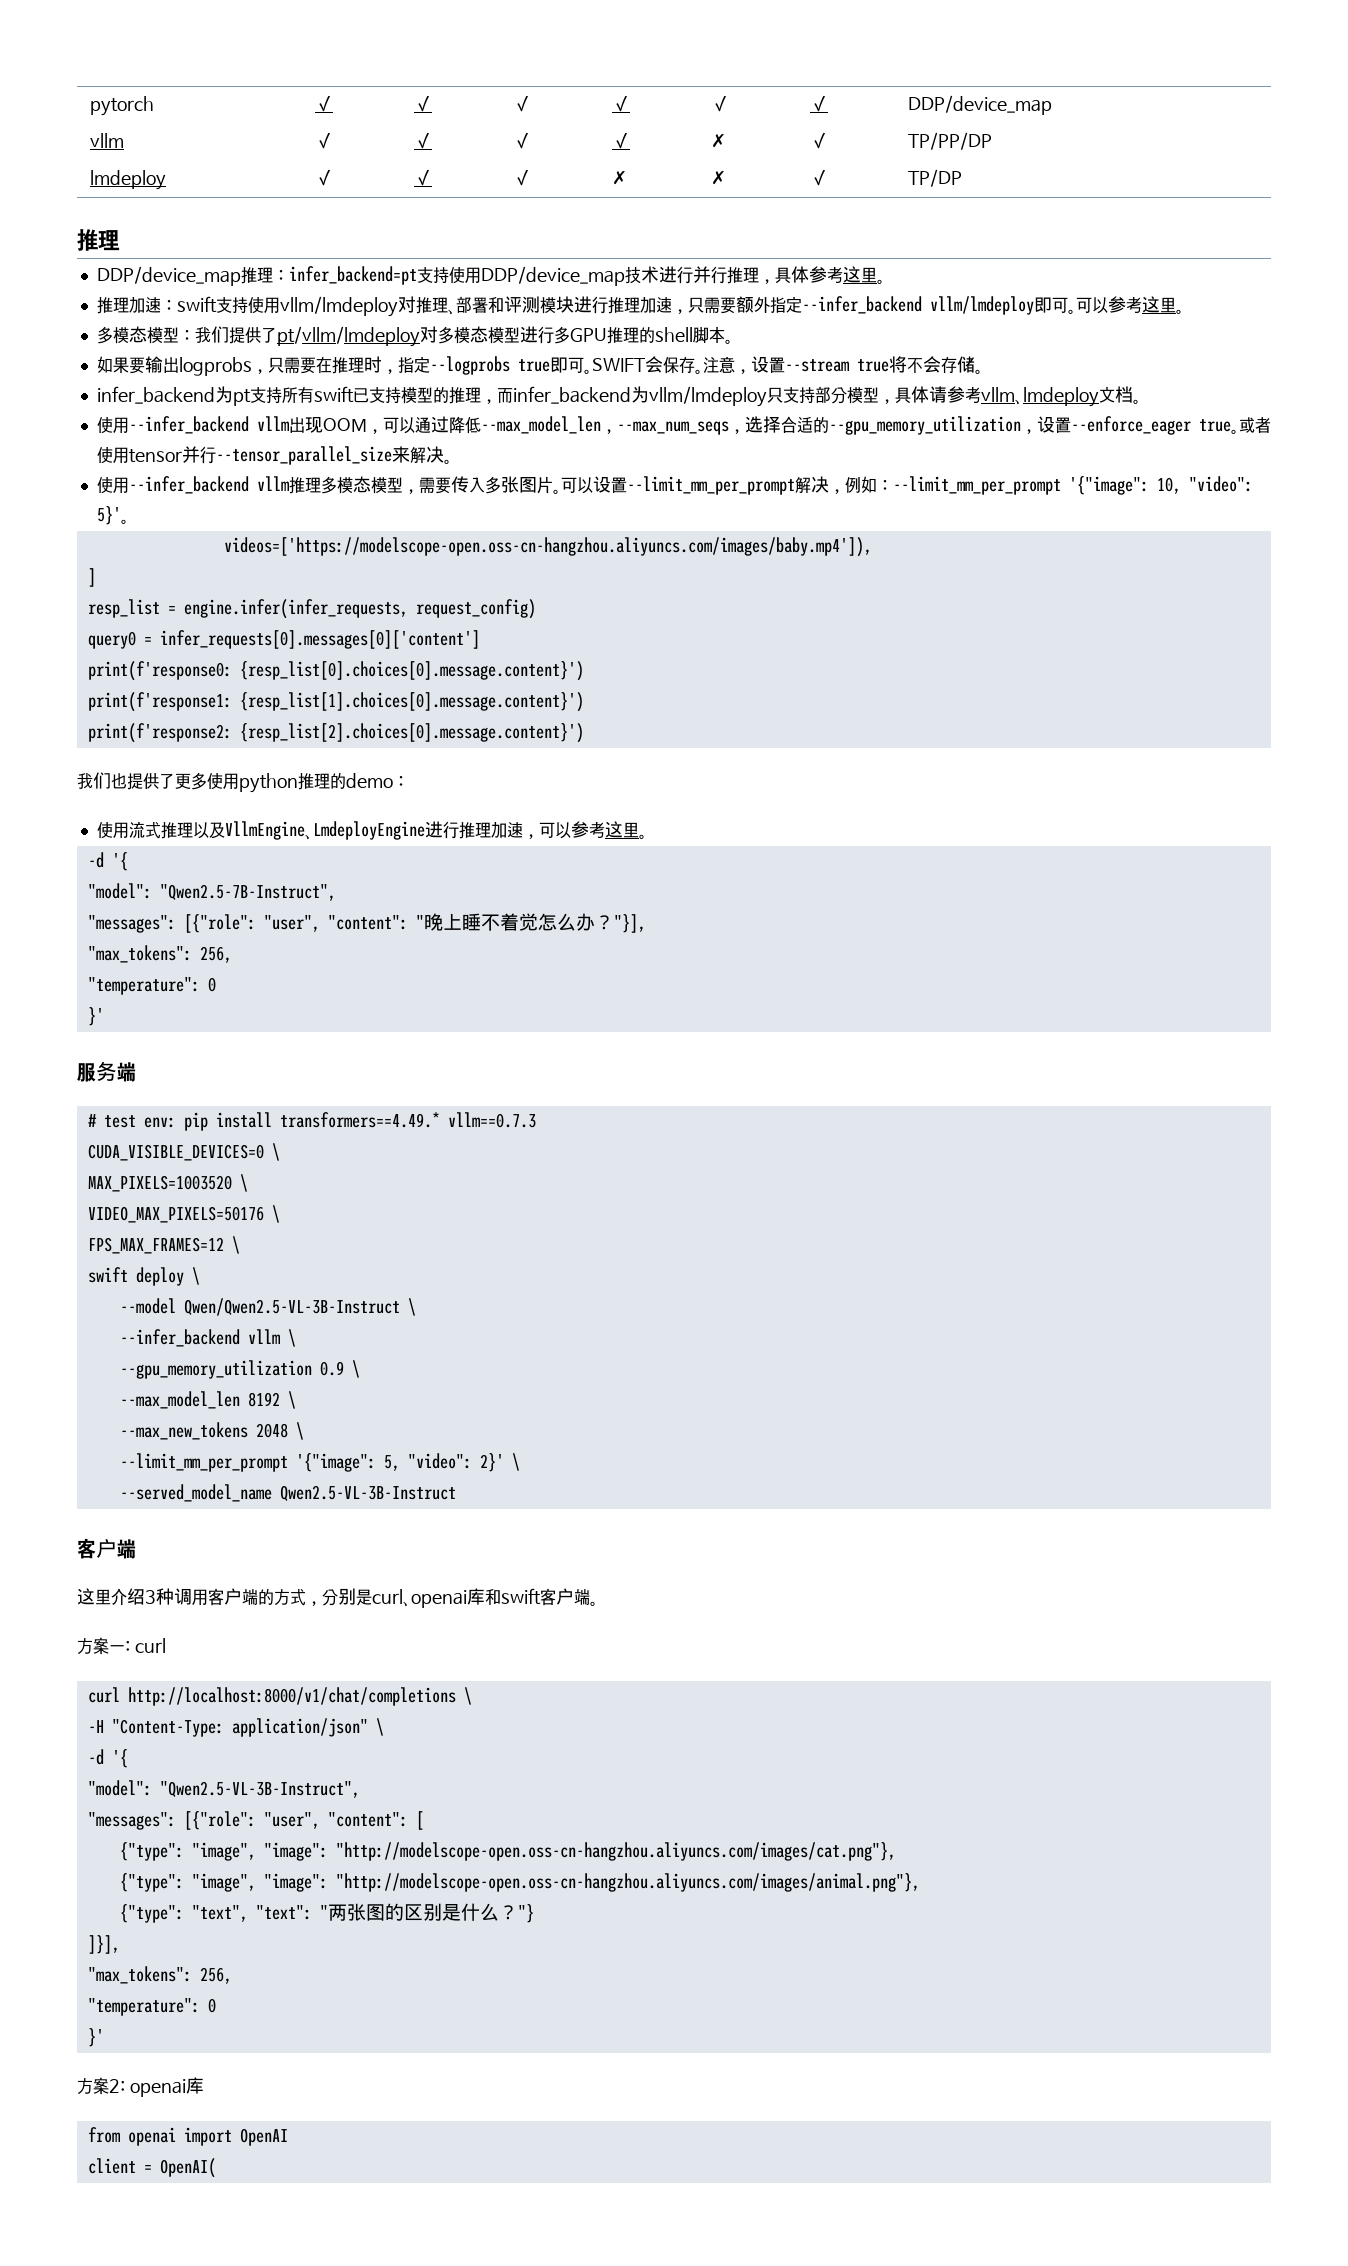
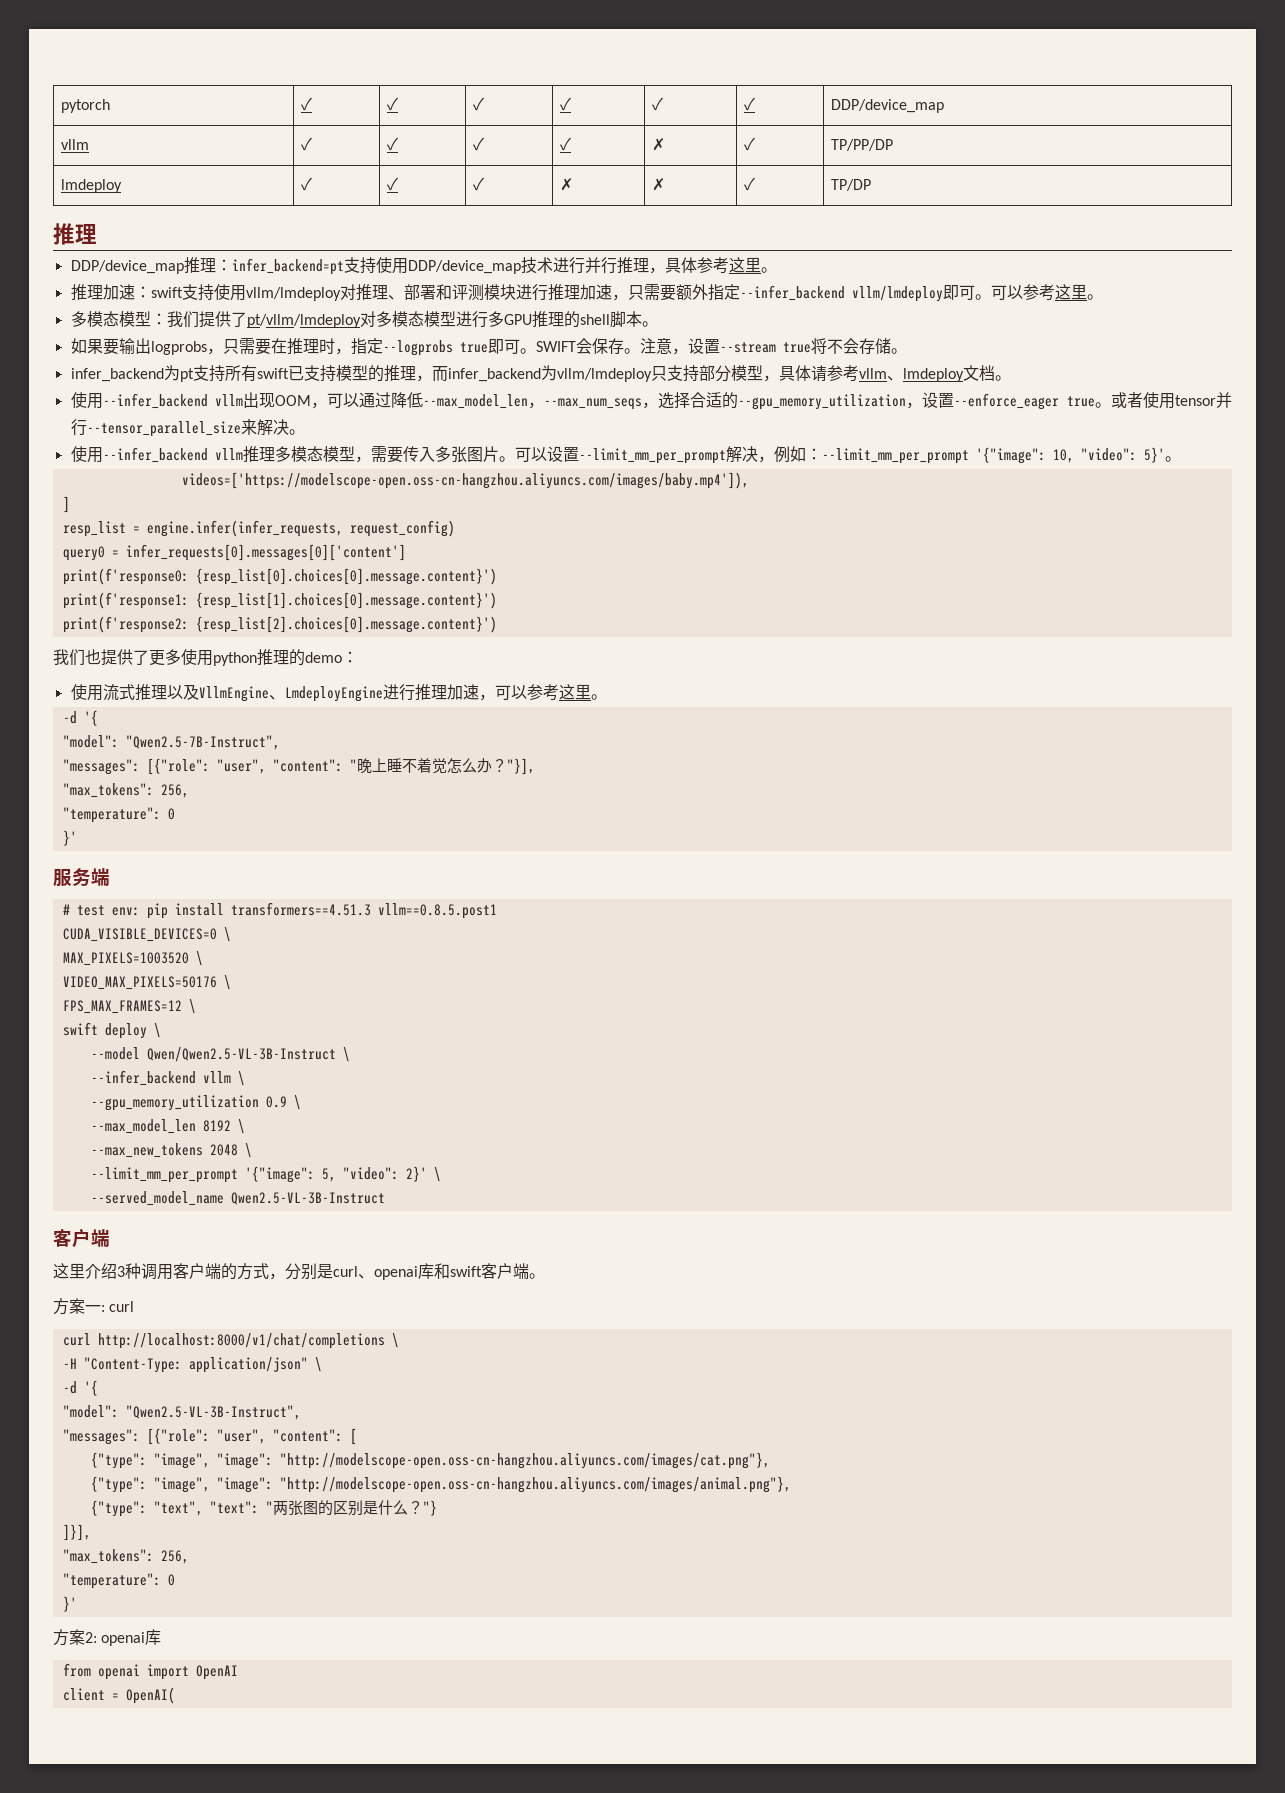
[279,1112,536,1128] transformers==4.49.* vllm==0.7.3 -> [230,902,497,919] transformers==4.51.3 vllm==0.8.5.post1

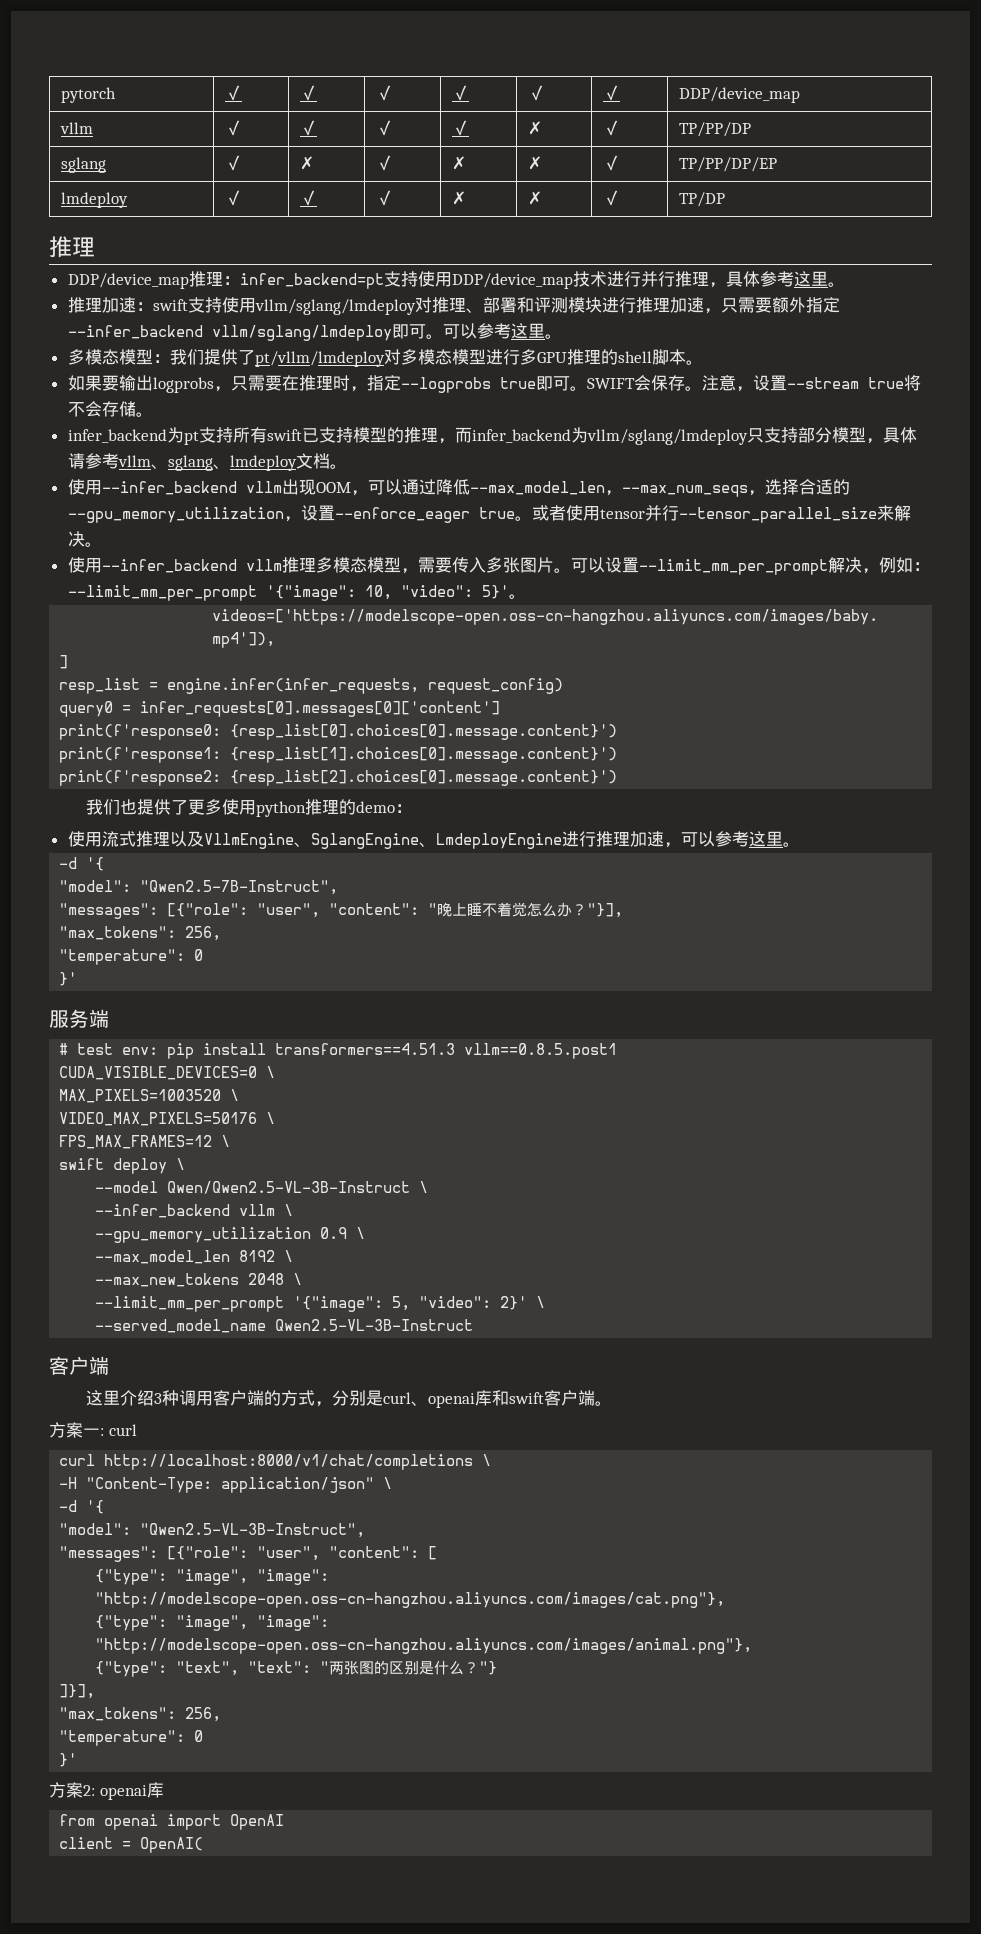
(893, 145) none -> [61,157,107,173] [225,155,243,171] [300,156,315,170] [376,155,394,171] [452,156,467,170] [528,156,543,170] [603,155,621,171] [679,157,778,172] // sglang | ✓ | ✗ | ✓ | ✗ | ✗ | ✓ | TP/PP/DP/EP
[245,287,341,301] vllm/lmdeploy -> [254,299,416,315] vllm/sglang/lmdeploy
[851,286,943,302] vllm/lmdeploy -> [211,325,392,341] vllm/sglang/lmdeploy
[556,368,652,382] vllm/lmdeploy -> [586,429,748,445] vllm/sglang/lmdeploy
(903, 378) none -> [167,455,230,471] sglang、
(285, 697) none -> [310,833,436,849] SglangEngine、

